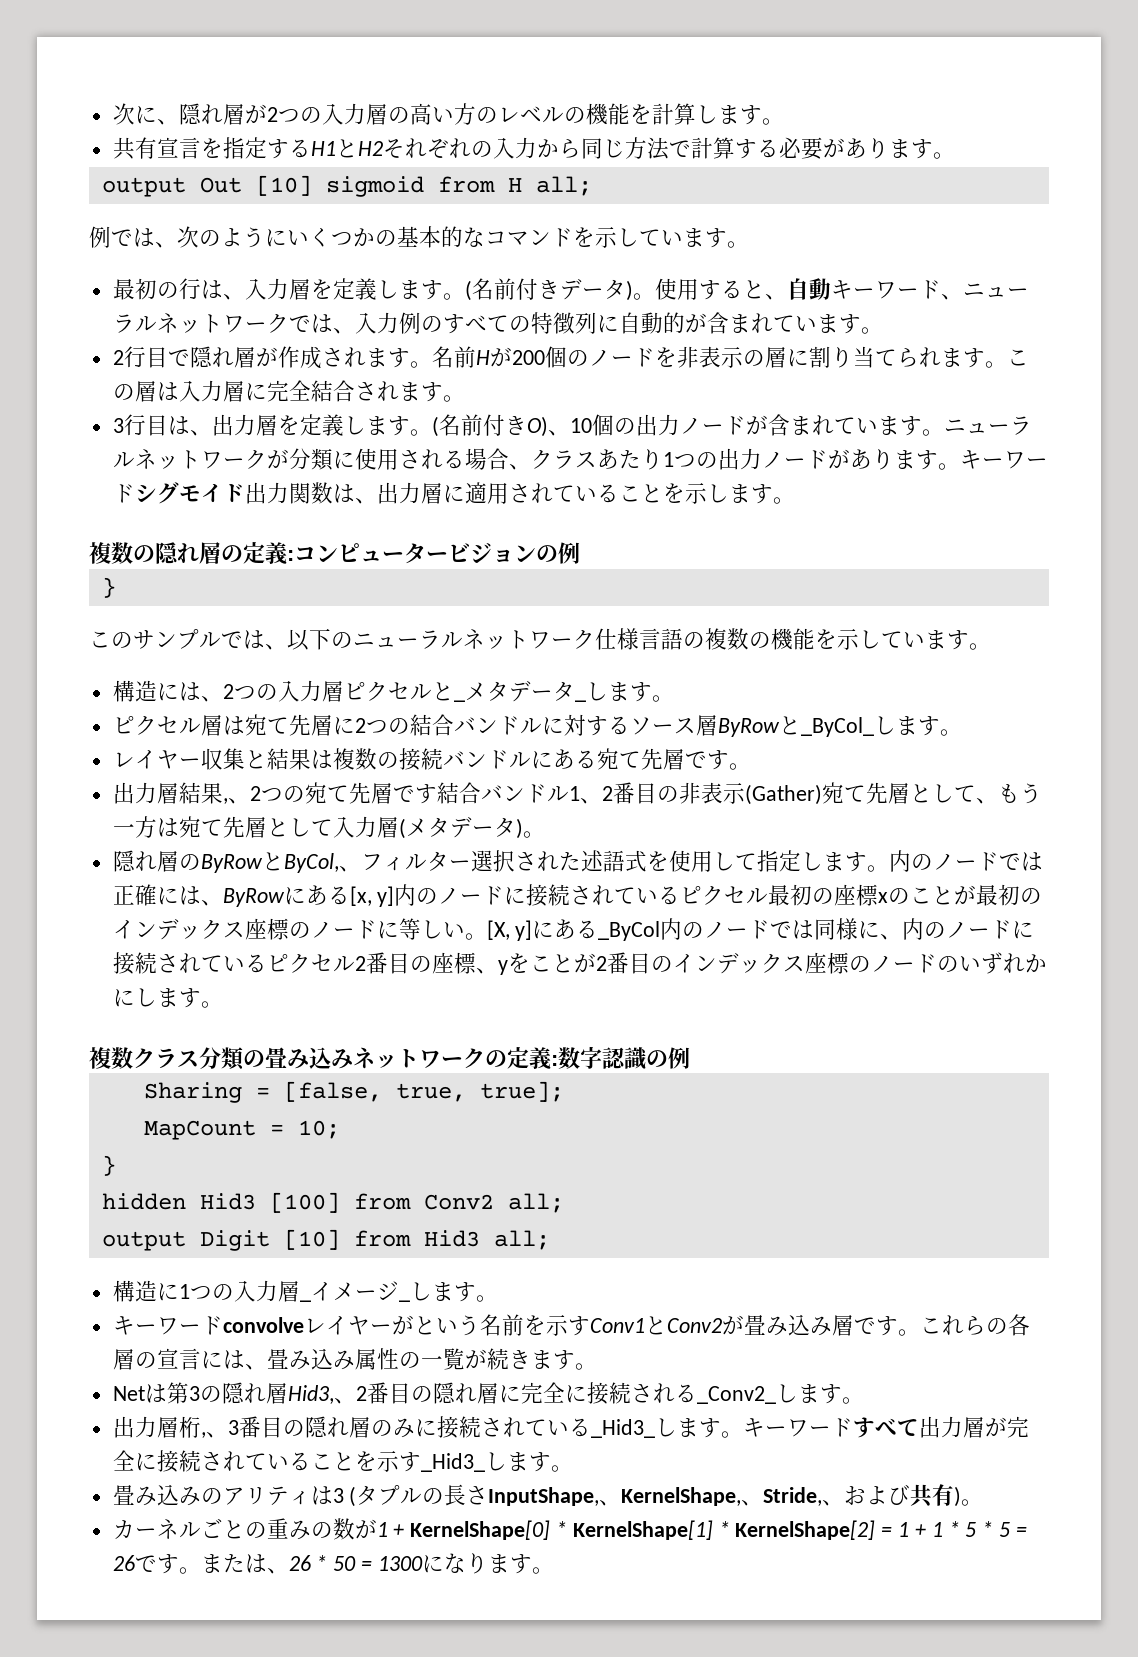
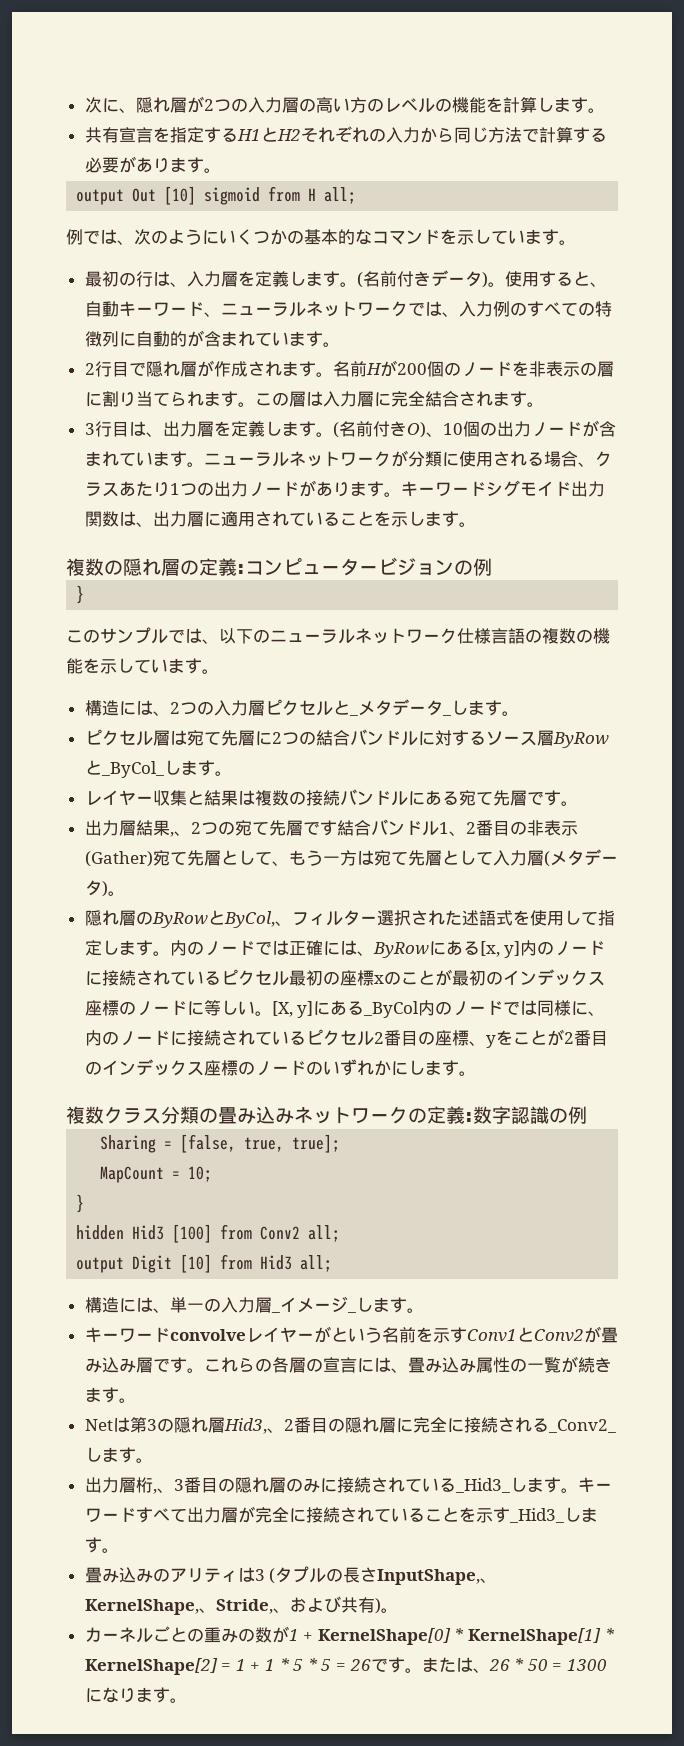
[178,1284,212,1299] 1つ -> [135,1297,204,1313] は、単一

